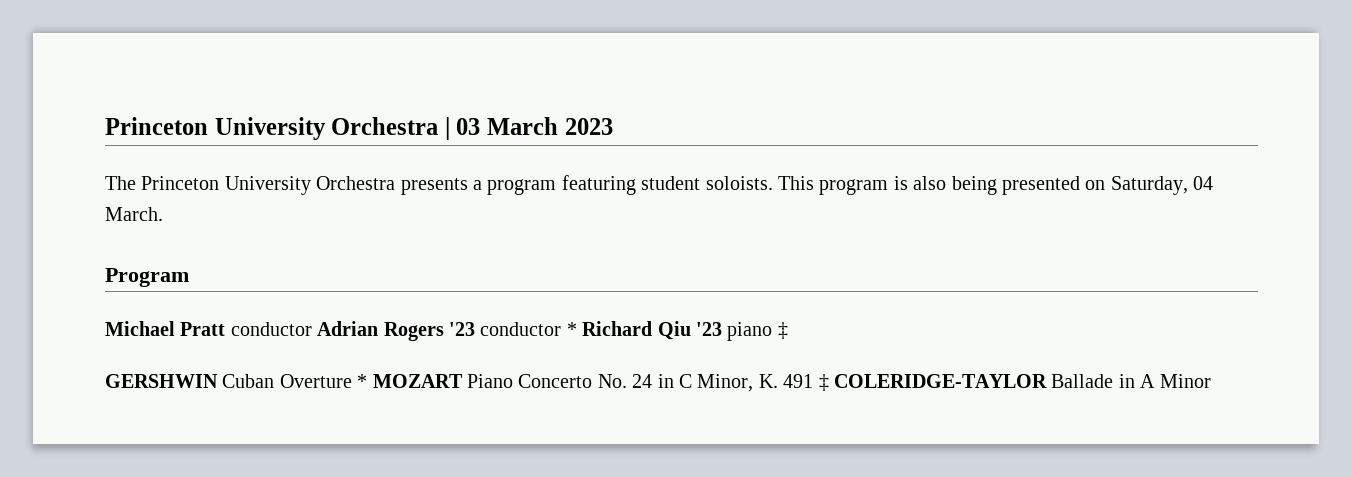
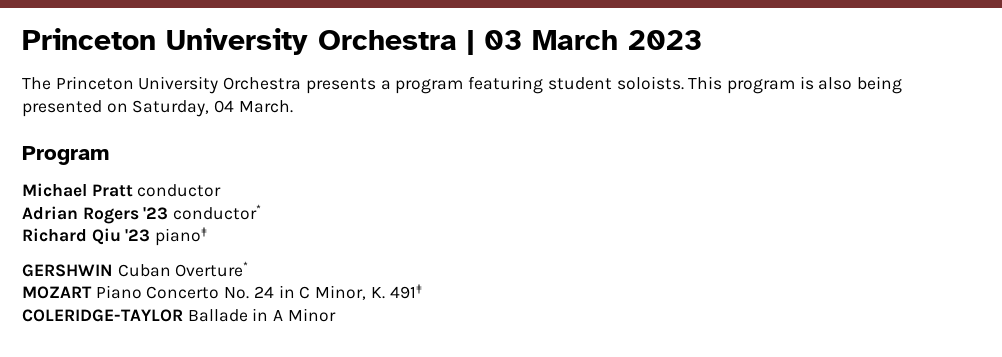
(312, 329) none -> (222, 190) //
[480,322,577,336] conductor * -> [173,204,262,220] conductor* //
[727,322,788,341] piano ‡ -> [155,227,208,246] piano‡
[279,374,368,388] Overture * -> [175,261,249,277] Overture* //
[783,374,829,391] 491 ‡ -> [389,284,422,299] 491‡ //

